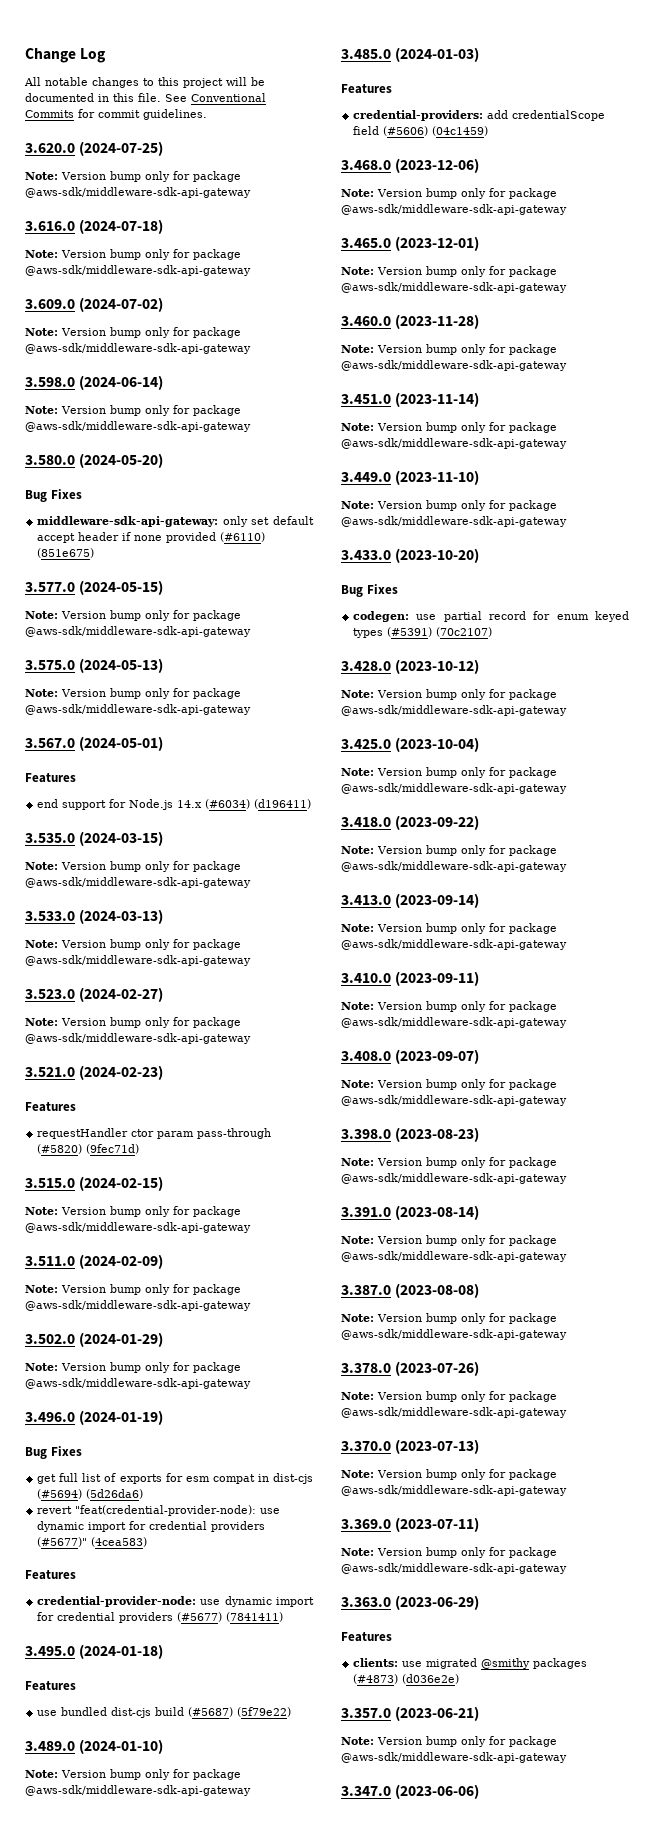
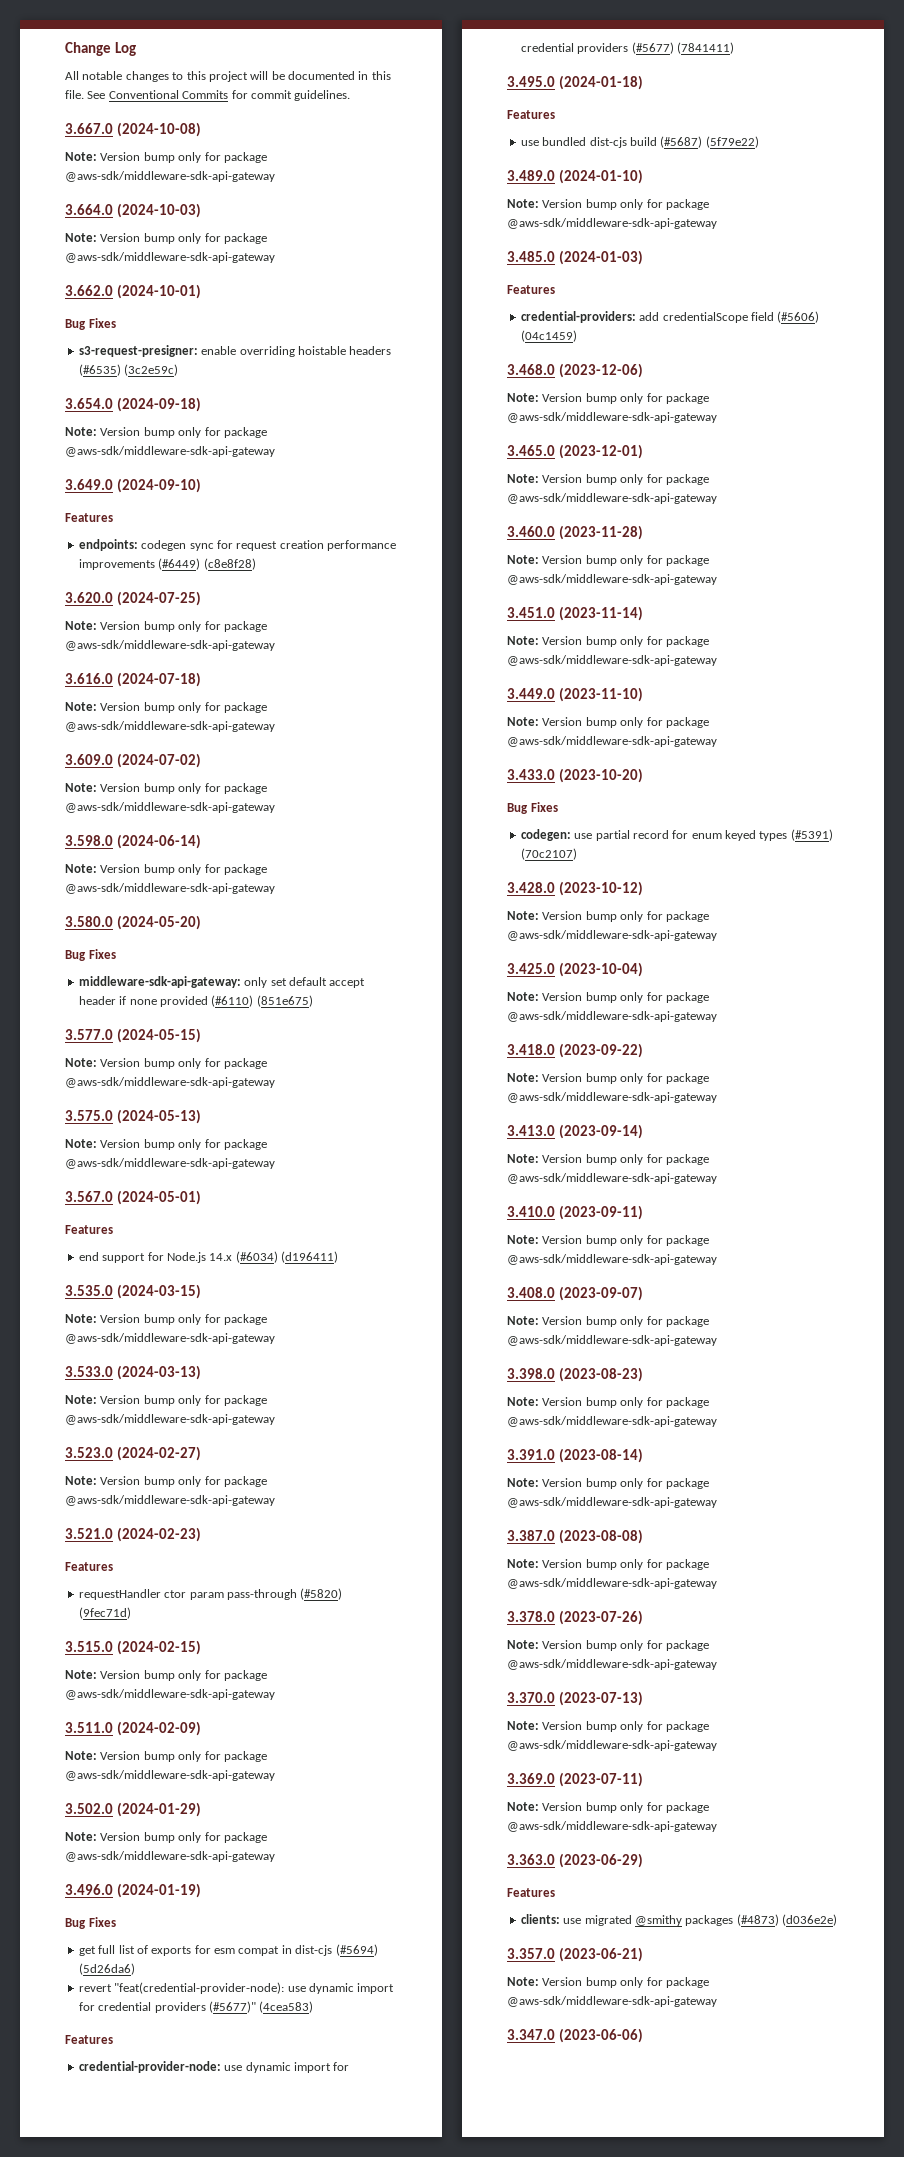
(207, 114) none -> [65,122,201,137] [65,152,267,163] [65,171,275,182] [65,203,201,218] [65,233,267,244] [65,252,275,263] [65,284,201,299] [65,318,116,330] [78,345,392,357] [78,364,179,376] [65,397,201,412] [65,427,267,438] [65,446,275,457] [65,478,201,493] [65,513,113,522] [78,539,396,551] [78,558,256,570] // 3.667.0 (2024-10-08) // Note: Version bump only for package @aws-sdk/middleware-sdk-api-gateway // 3.664.0 (2024-10-03) // Note: Version bump only for package @aws-sdk/middleware-sdk-api-gateway // 3.662.0 (2024-10-01) // Bug Fixes // s3-request-presigner: enable overriding hoistable headers (#6535) (3c2e59c) // 3.654.0 (2024-09-18) // Note: Version bump only for package @aws-sdk/middleware-sdk-api-gateway // 3.649.0 (2024-09-10) // Features // endpoints: codegen sync for request creation performance improvements (#6449) (c8e8f28)

